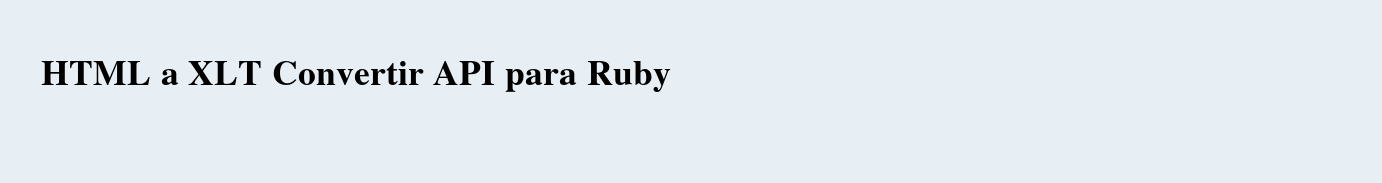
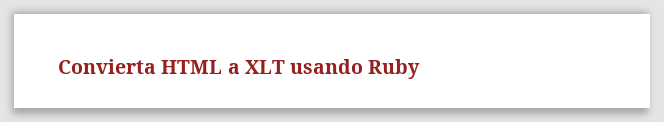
(41, 73) none -> [58,59,156,74] Convierta
[271,61,577,92] Convertir API para -> [290,59,364,74] usando

